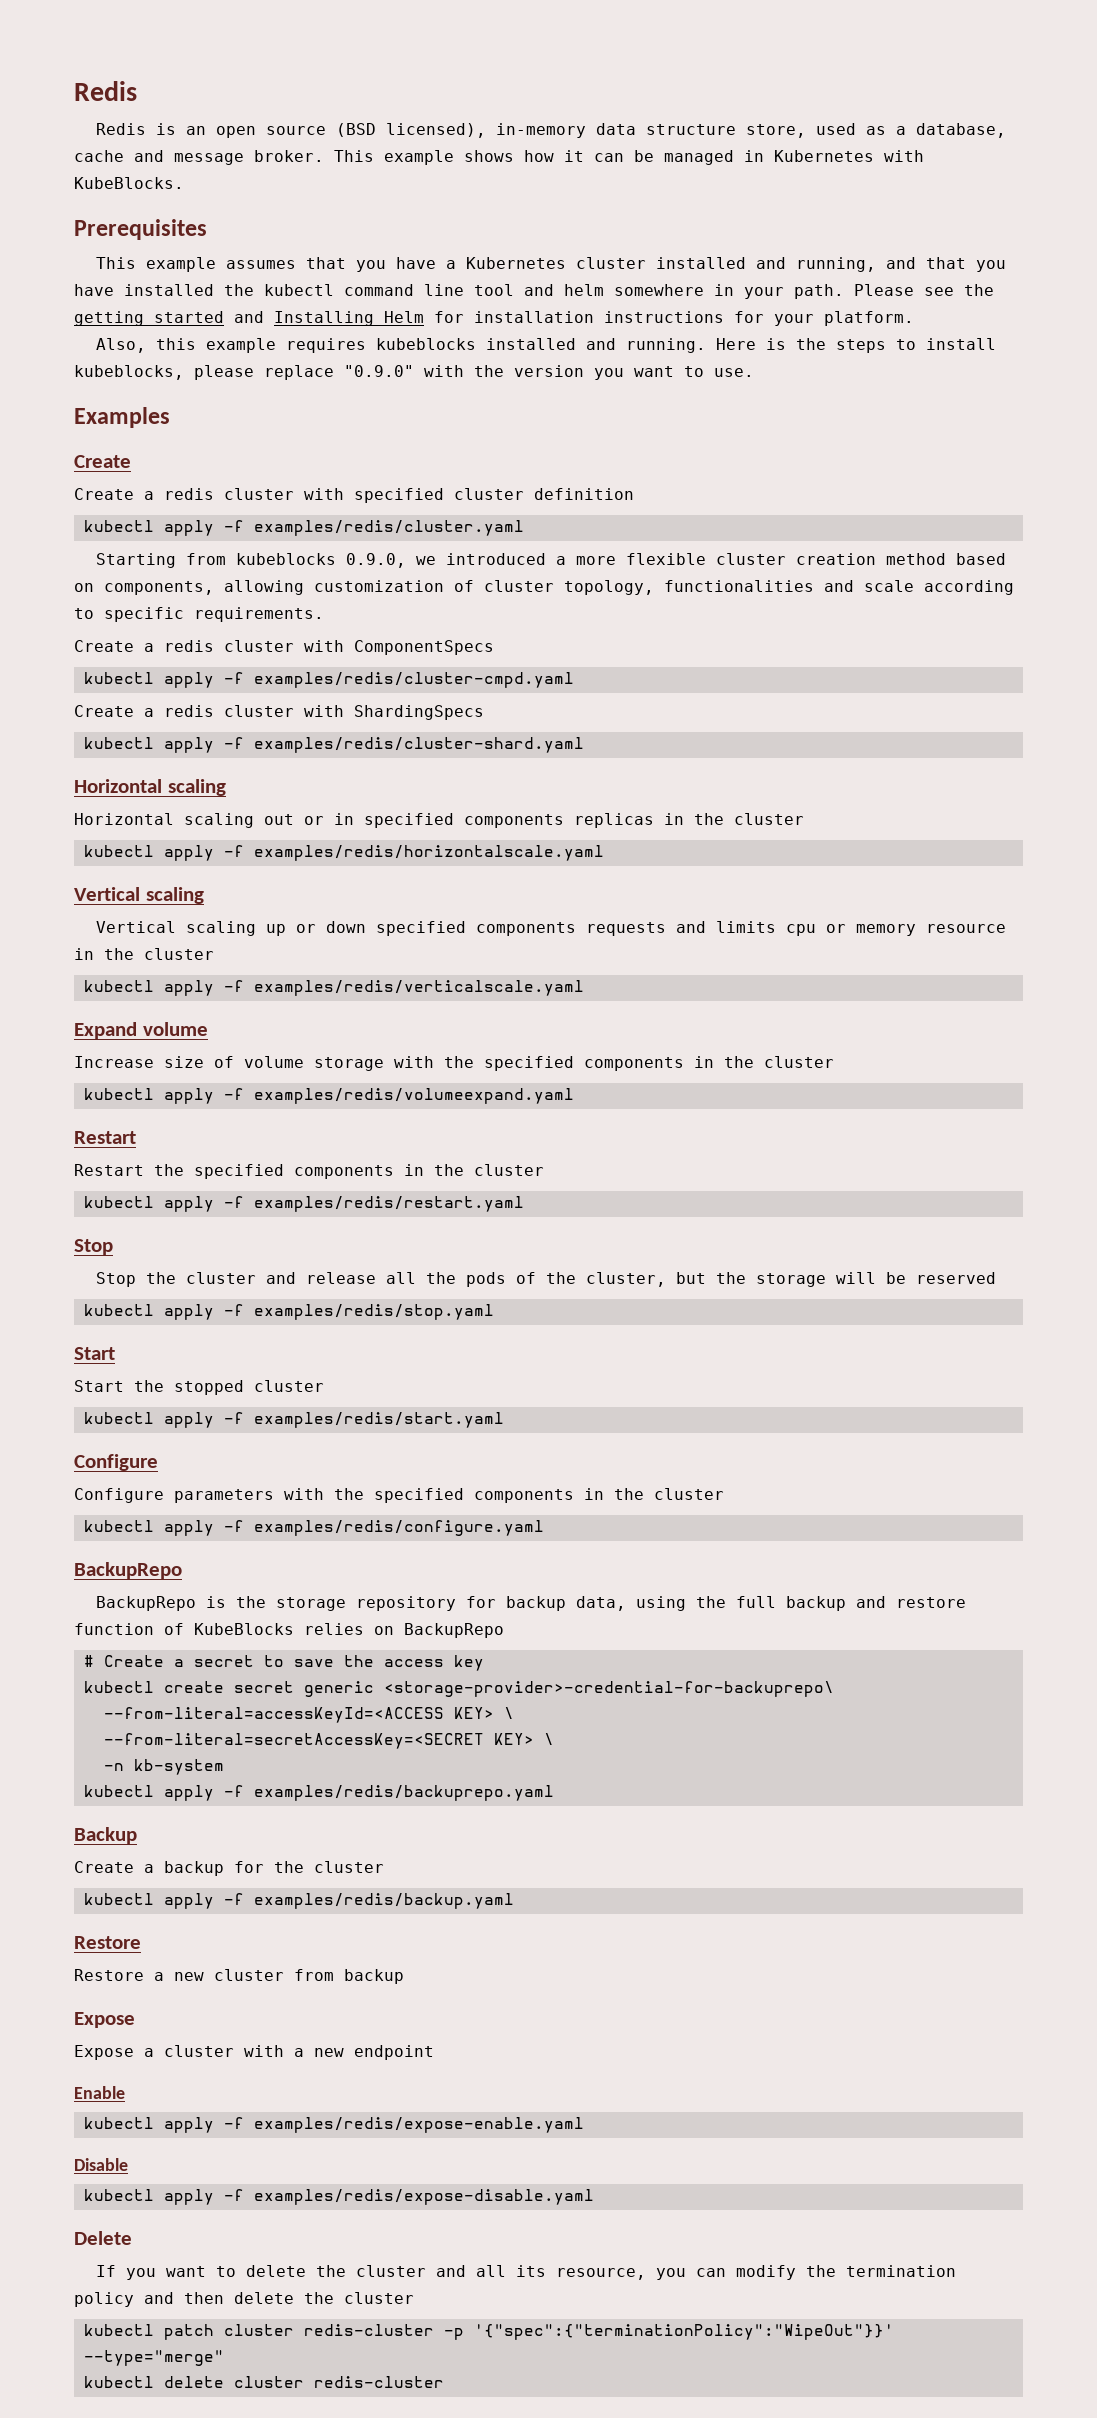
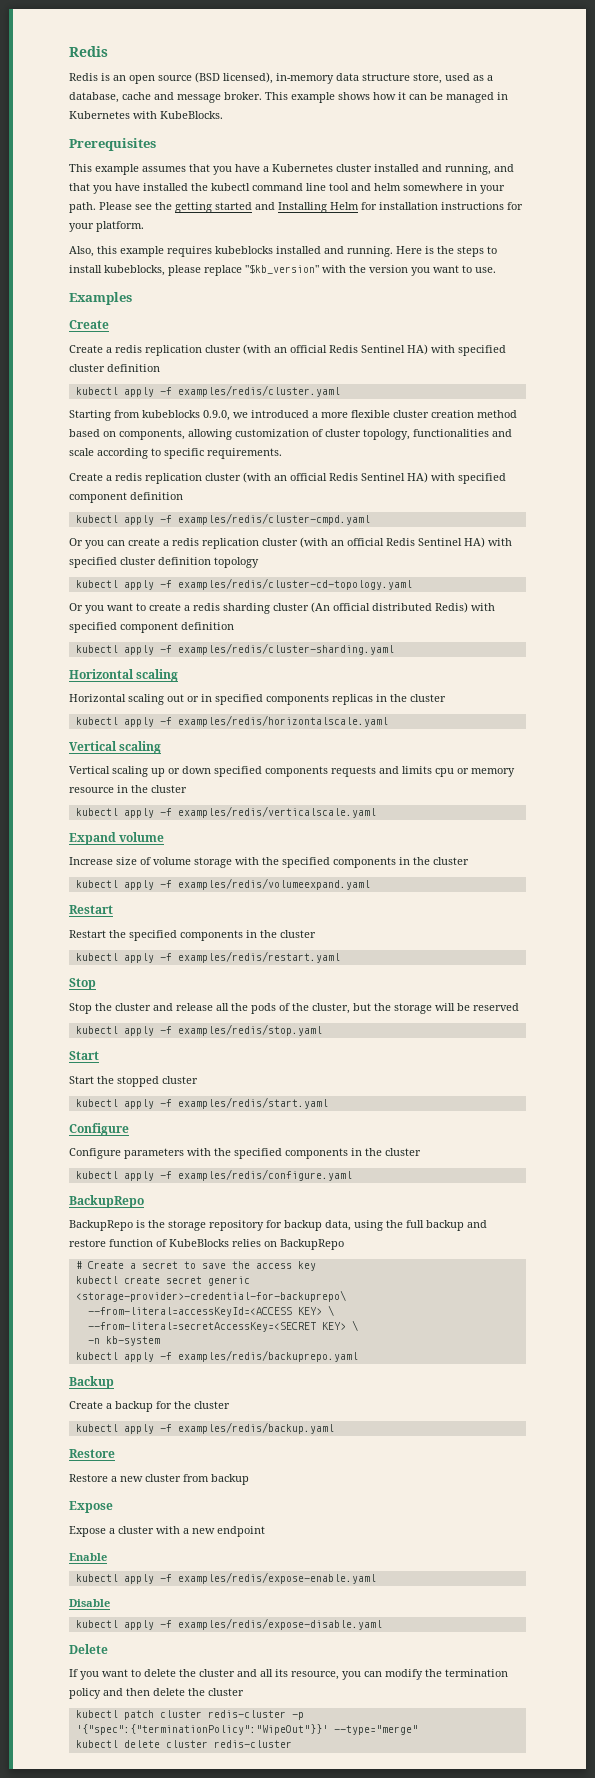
[344,365,414,377] "0.9.0" -> [245,264,319,274] "$kb_version"
[224,488,294,500] cluster -> [145,344,428,356] replication cluster (with an official Redis Sentinel HA)
[224,640,494,655] [83,672,574,688] [74,705,484,720] [83,737,584,753] cluster with ComponentSpecs // kubectl apply -f examples/redis/cluster-cmpd.yaml // Create a redis cluster with ShardingSpecs // kubectl apply -f examples/redis/cluster-shard.yaml -> [145,472,506,484] [69,492,183,503] [75,513,370,525] [69,537,512,549] [69,557,259,568] [75,578,412,590] [69,602,495,614] [69,622,234,633] [75,643,394,655] replication cluster (with an official Redis Sentinel HA) with specified component definition // kubectl apply -f examples/redis/cluster-cmpd.yaml // Or you can create a redis replication cluster (with an official Redis Sentinel HA) with specified cluster definition topology // kubectl apply -f examples/redis/cluster-cd-topology.yaml // Or you want to create a redis sharding cluster (An official distributed Redis) with specified component definition // kubectl apply -f examples/redis/cluster-sharding.yaml

